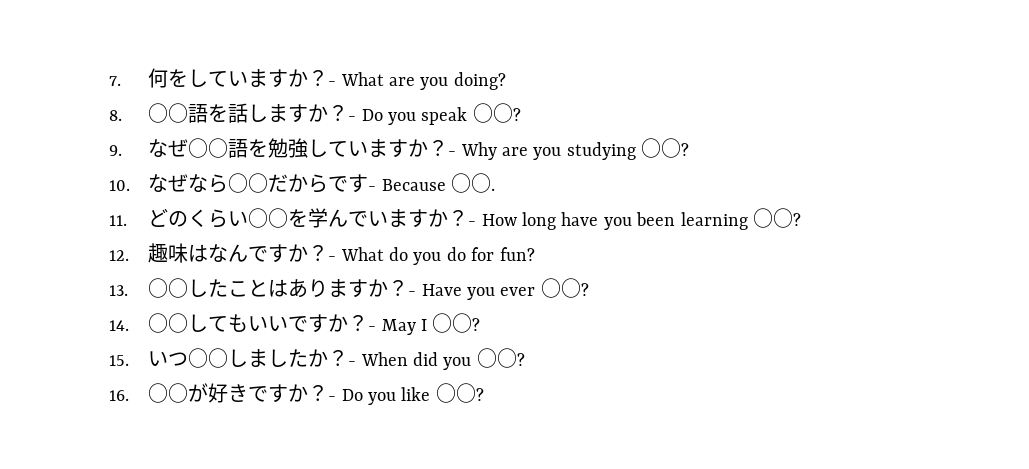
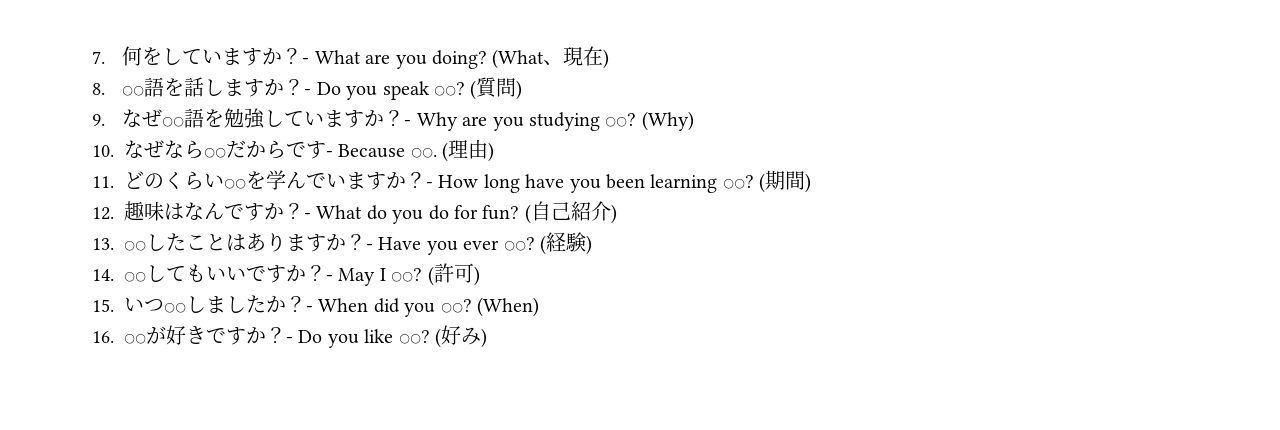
(506, 81) none -> [492,46,610,69] (What、現在)
(521, 113) none -> [470,77,523,100] (質問)
(690, 148) none -> [641,111,694,131] (Why)
(496, 183) none -> [442,139,495,162] (理由)
(802, 218) none -> [759,170,812,193] (期間)
(535, 254) none -> [524,201,617,224] (自己紹介)
(589, 288) none -> [539,232,592,255] (経験)
(481, 323) none -> [427,263,480,286] (許可)
(525, 358) none -> [476,297,539,317] (When)
(484, 393) none -> [434,325,487,348] (好み)

